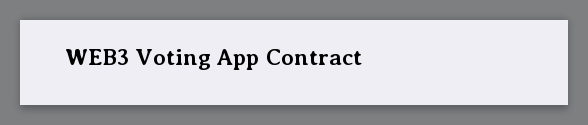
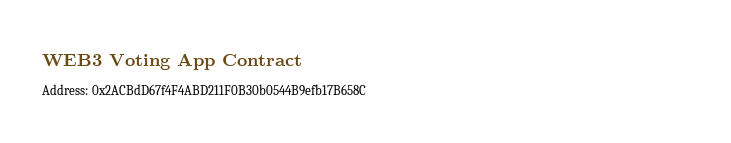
(362, 57) none -> [42,84,366,96] // Address: 0x2ACBdD67f4F4ABD211F0B30b0544B9efb17B658C

